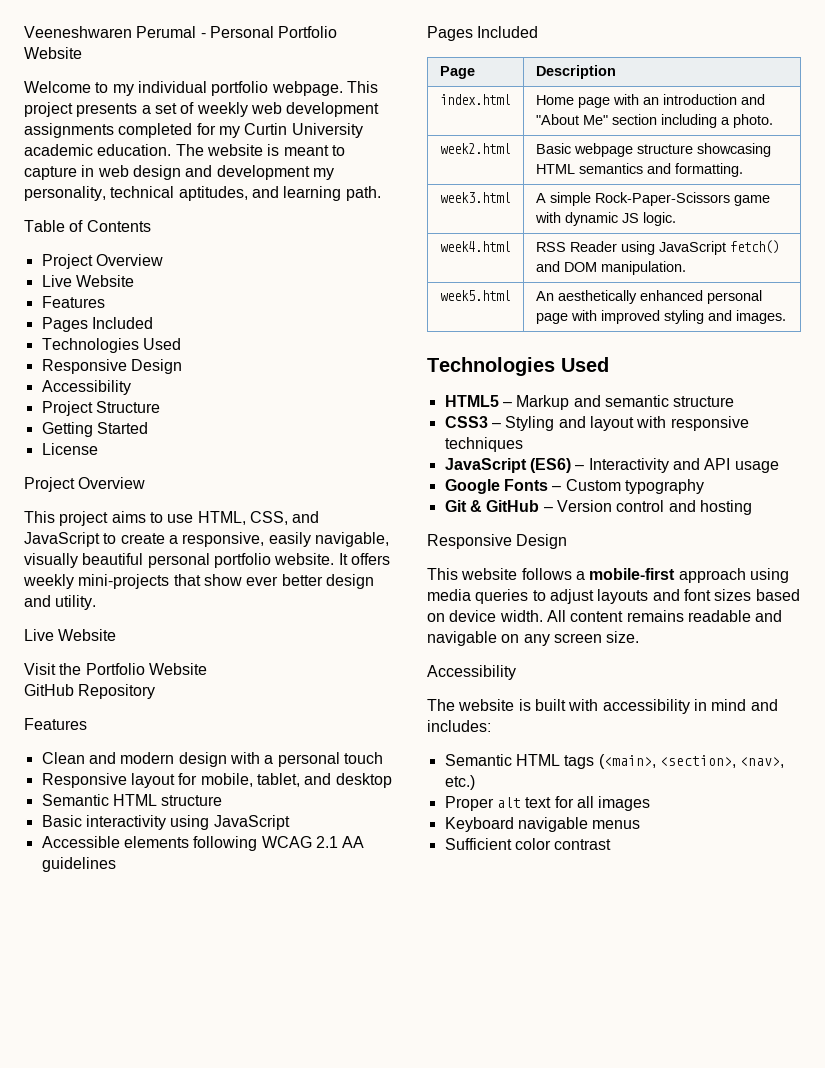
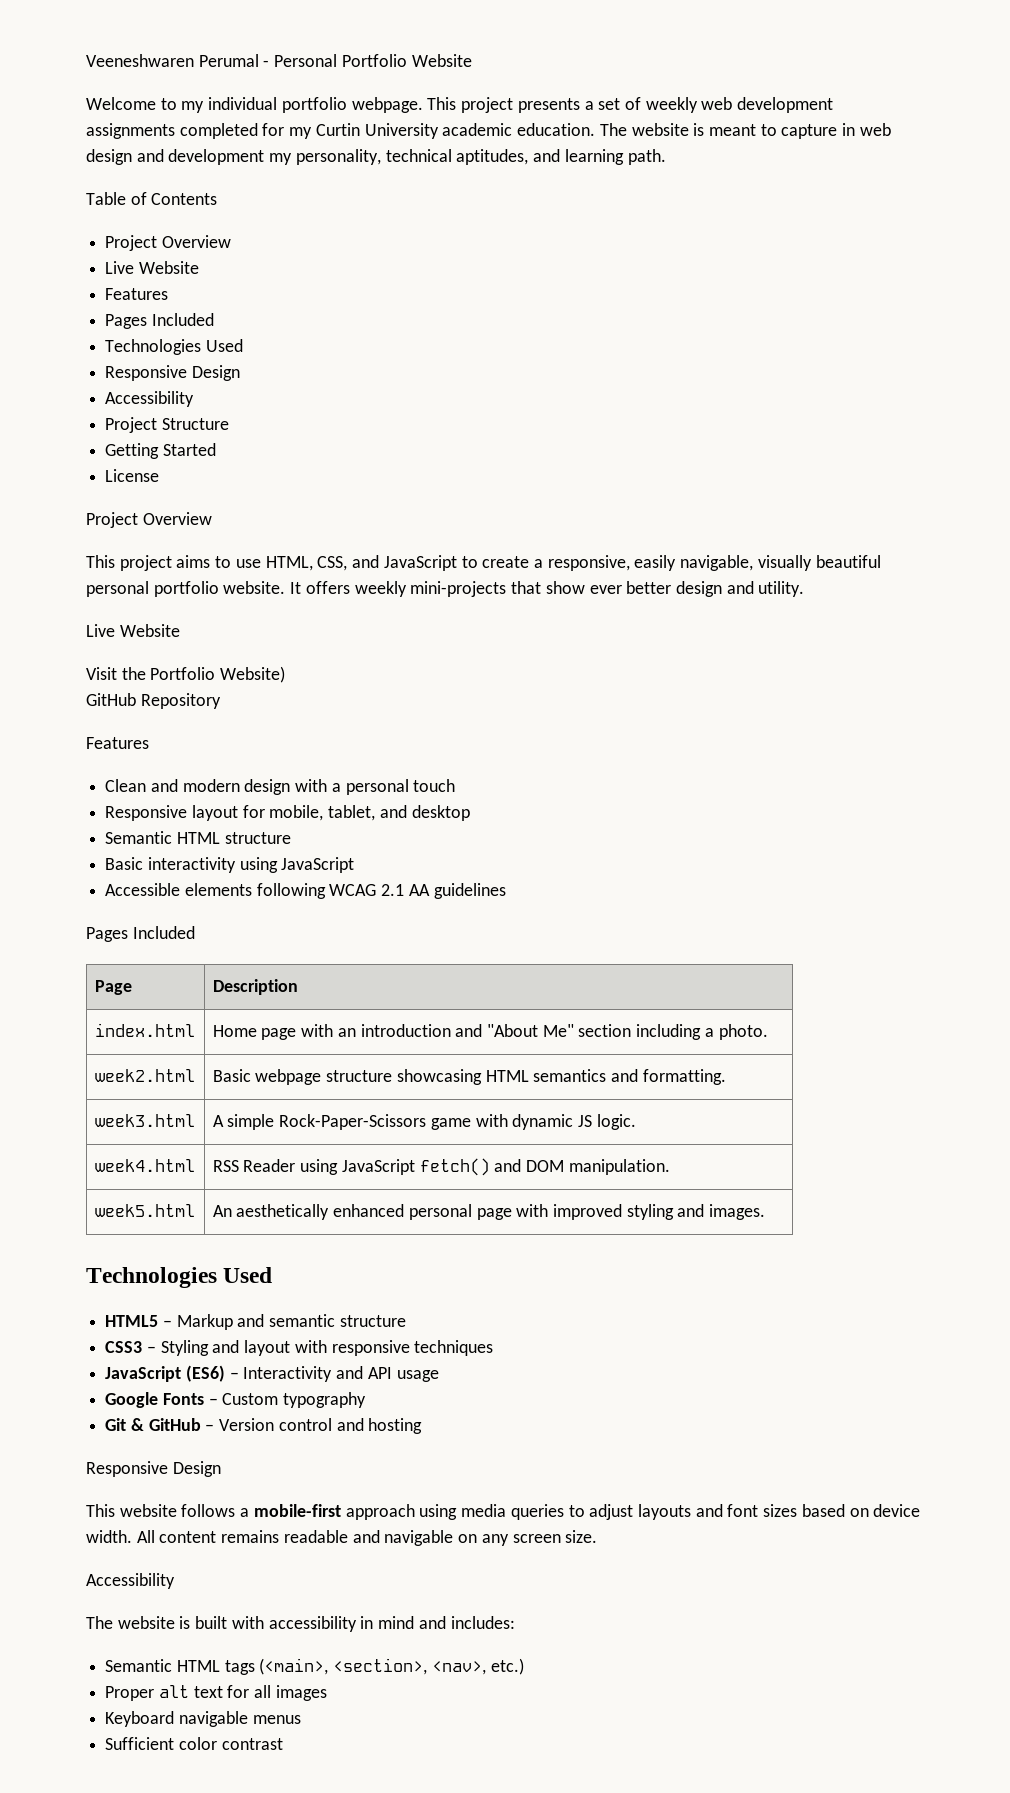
[148,663,207,675] Website -> [220,666,286,683] Website)

